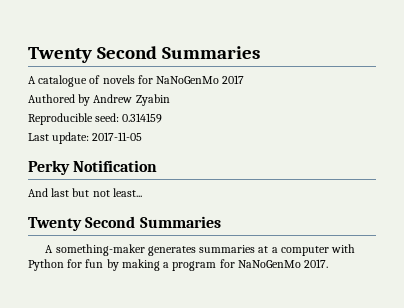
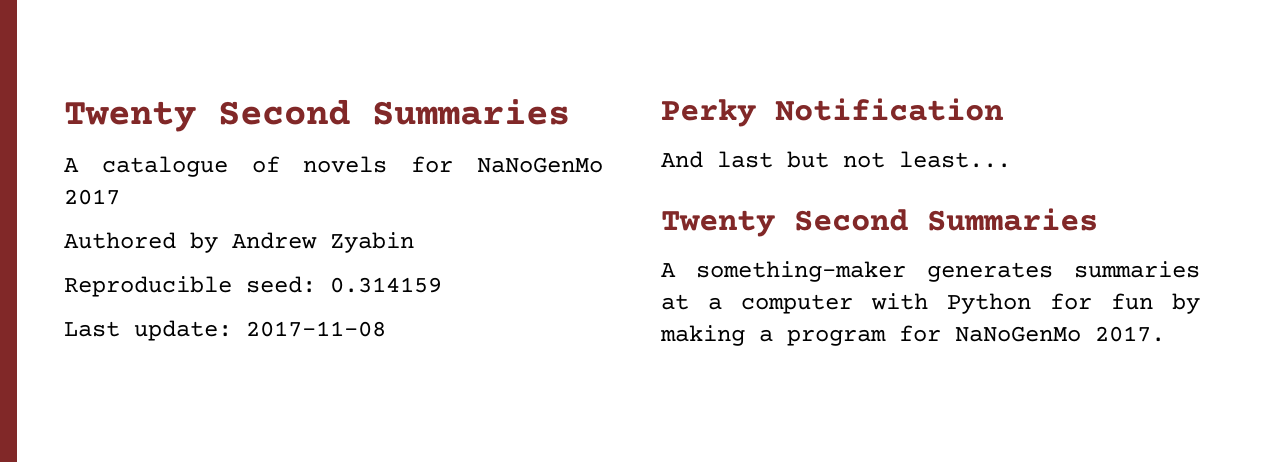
[92,132,143,141] 2017-11-05 -> [246,321,386,337] 2017-11-08

